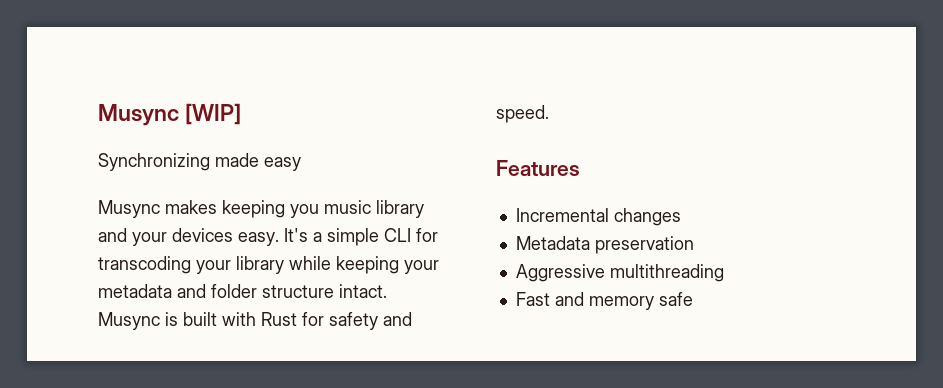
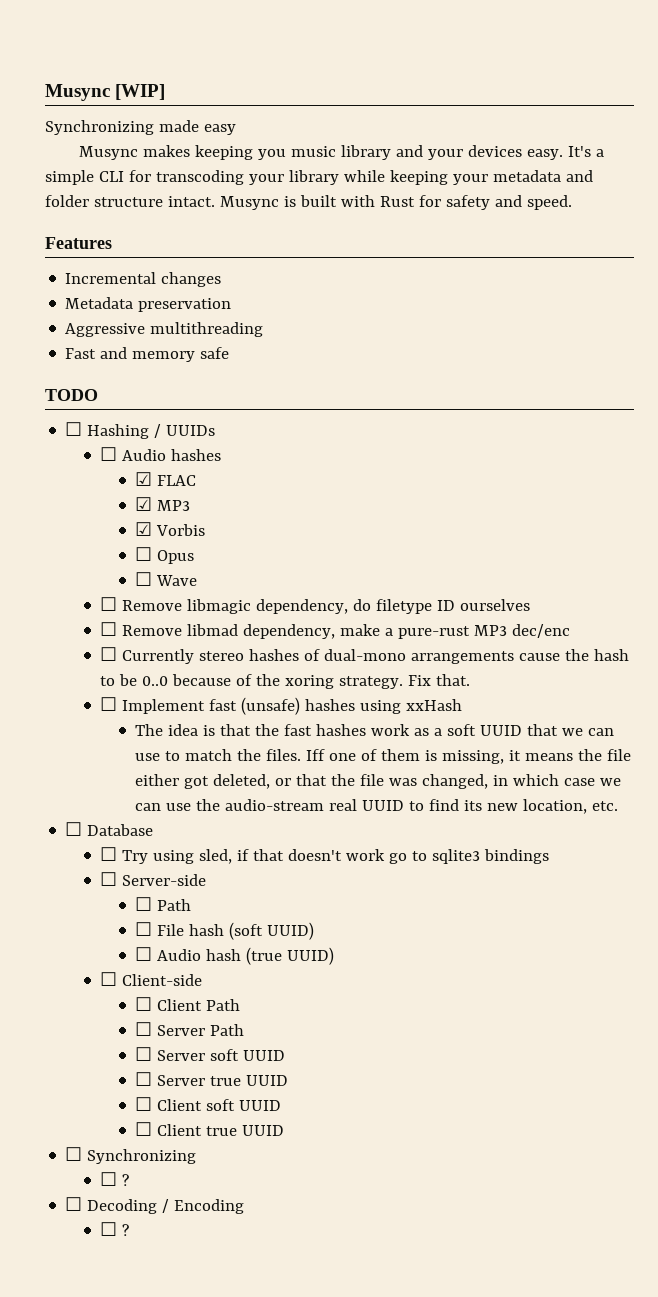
(693, 299) none -> [45,389,98,401] [65,422,216,439] [100,447,222,461] [135,472,197,486] [135,497,191,511] [135,522,206,536] [135,547,195,564] [135,572,198,586] [100,597,531,614] [100,622,571,639] [100,647,630,664] [100,674,471,689] [100,697,463,715] [135,724,615,736] [135,749,632,764] [135,774,622,789] [135,799,619,814] [65,822,154,836] [100,847,550,864] [100,872,207,886] [135,897,192,911] [135,922,315,940] [135,947,335,965] [100,972,203,986] [135,997,241,1011] [135,1022,245,1036] [135,1047,286,1061] [135,1072,289,1086] [135,1097,282,1111] [135,1122,285,1136] [65,1147,197,1164] [100,1172,130,1186] [65,1197,245,1214] [100,1222,130,1236] // TODO // ☐ Hashing / UUIDs // ☐ Audio hashes // ☑ FLAC // ☑ MP3 // ☑ Vorbis // ☐ Opus // ☐ Wave // ☐ Remove libmagic dependency, do filetype ID ourselves // ☐ Remove libmad dependency, make a pure-rust MP3 dec/enc // ☐ Currently stereo hashes of dual-mono arrangements cause the hash to be 0..0 because of the xoring strategy. Fix that. // ☐ Implement fast (unsafe) hashes using xxHash // The idea is that the fast hashes work as a soft UUID that we can use to match the files. Iff one of them is missing, it means the file either got deleted, or that the file was changed, in which case we can use the audio-stream real UUID to find its new location, etc. // ☐ Database // ☐ Try using sled, if that doesn't work go to sqlite3 bindings // ☐ Server-side // ☐ Path // ☐ File hash (soft UUID) // ☐ Audio hash (true UUID) // ☐ Client-side // ☐ Client Path // ☐ Server Path // ☐ Server soft UUID // ☐ Server true UUID // ☐ Client soft UUID // ☐ Client true UUID // ☐ Synchronizing // ☐ ? // ☐ Decoding / Encoding // ☐ ?

